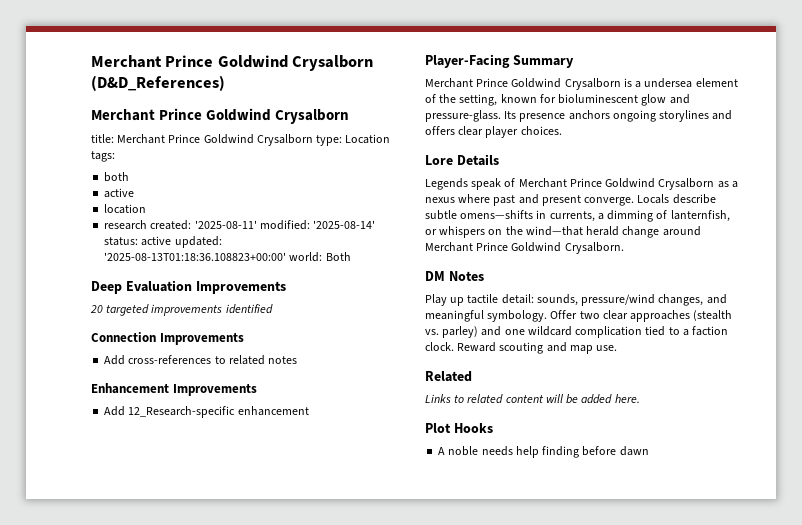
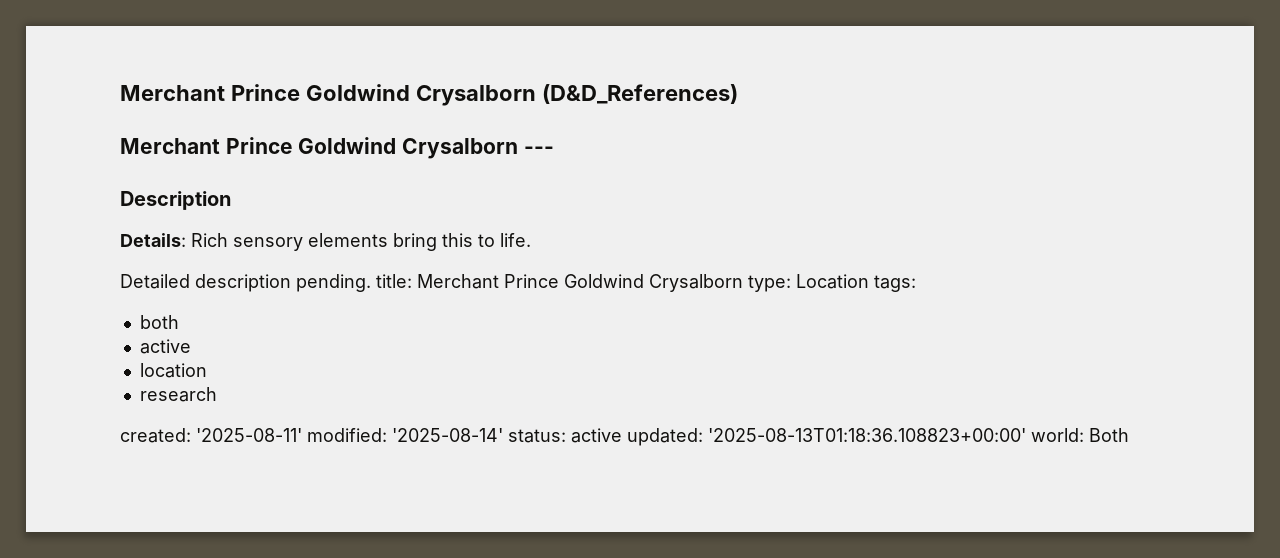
(350, 116) // -> [523,146,554,154] [120,191,231,210] [120,233,531,251] [120,274,371,292] --- // Description // Details: Rich sensory elements bring this to life. // Detailed description pending.
(148, 225) none -> (217, 394) //
[91,280,286,294] [90,304,273,316] [91,332,244,345] [104,355,298,365] [91,383,257,396] [104,406,309,418] [425,54,574,68] [425,78,738,90] [425,94,690,106] [425,110,733,122] [425,126,562,138] [425,154,499,166] [425,178,738,190] [425,194,716,206] [425,210,730,222] [425,226,701,238] [425,242,624,254] [425,271,484,281] [425,294,727,306] [425,310,733,322] [425,326,729,338] [425,342,618,354] [425,371,472,382] [425,394,640,404] [425,423,493,433] [438,446,649,458] // Deep Evaluation Improvements // 20 targeted improvements identified // Connection Improvements // Add cross-references to related notes // Enhancement Improvements // Add 12_Research-specific enhancement // Player-Facing Summary // Merchant Prince Goldwind Crysalborn is a undersea element of the setting, known for bioluminescent glow and pressure-glass. Its presence anchors ongoing storylines and offers clear player choices. // Lore Details // Legends speak of Merchant Prince Goldwind Crysalborn as a nexus where past and present converge. Locals describe subtle omens—shifts in currents, a dimming of lanternfish, or whispers on the wind—that herald change around Merchant Prince Goldwind Crysalborn. // DM Notes // Play up tactile detail: sounds, pressure/wind changes, and meaningful symbology. Offer two clear approaches (stealth vs. parley) and one wildcard complication tied to a faction clock. Reward scouting and map use. // Related // Links to related content will be added here. // Plot Hooks // A noble needs help finding before dawn -> (1129, 435) none

